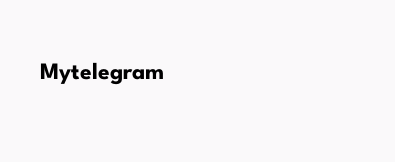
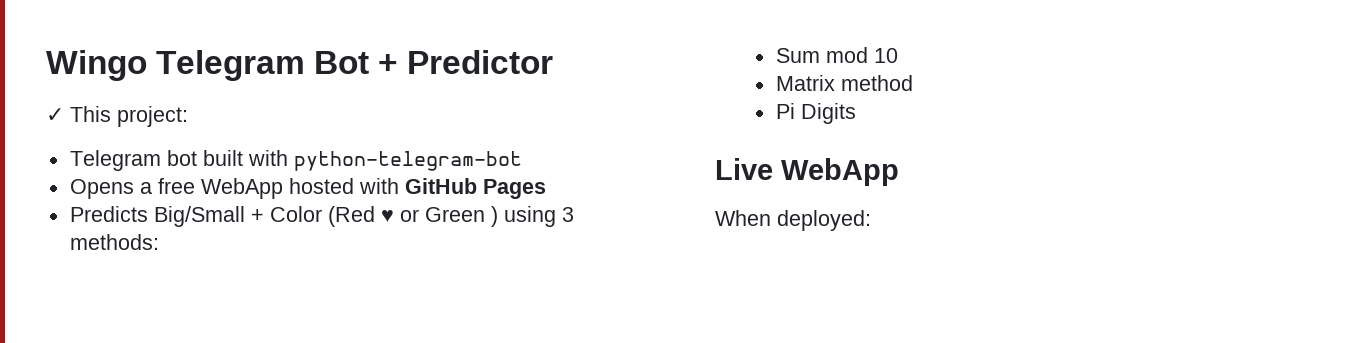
[40,62,164,85] Mytelegram -> [46,50,554,81] [46,106,188,127] [69,150,522,171] [69,178,546,199] [69,206,574,227] [69,234,159,250] [775,47,898,63] [775,75,913,91] [775,103,856,124] [715,158,899,186] [715,210,871,231] Wingo Telegram Bot + Predictor // ✓ This project: // Telegram bot built with python-telegram-bot // Opens a free WebApp hosted with GitHub Pages // Predicts Big/Small + Color (Red ♥ or Green ) using 3 methods: // Sum mod 10 // Matrix method // Pi Digits // Live WebApp // When deployed:

